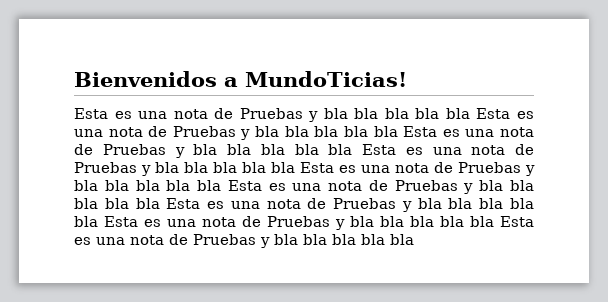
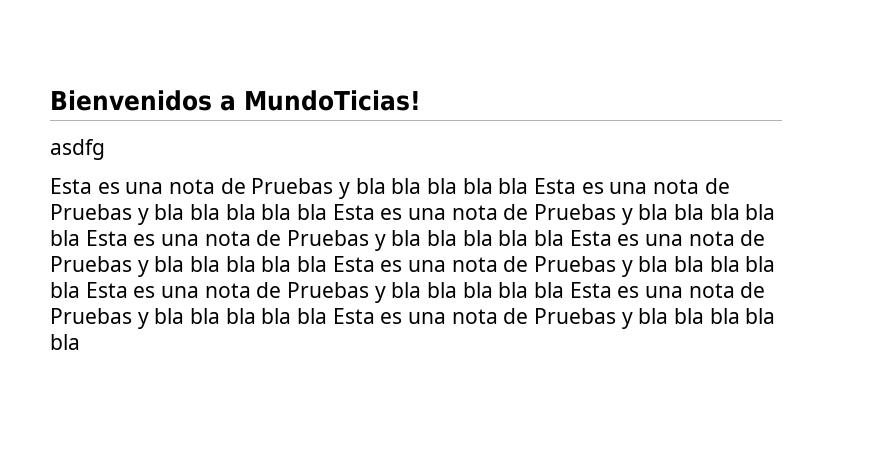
(407, 79) none -> [50,139,105,160] // asdfg

